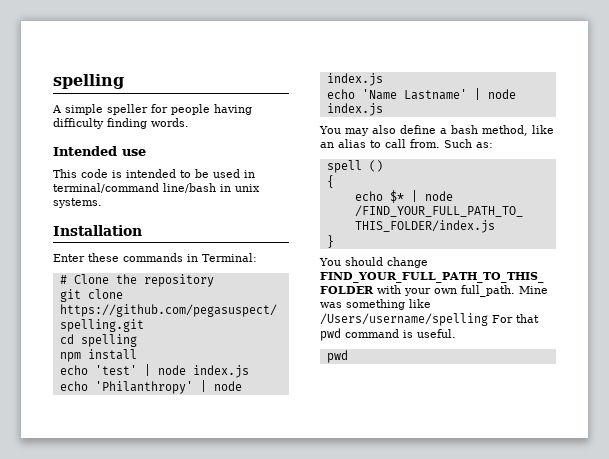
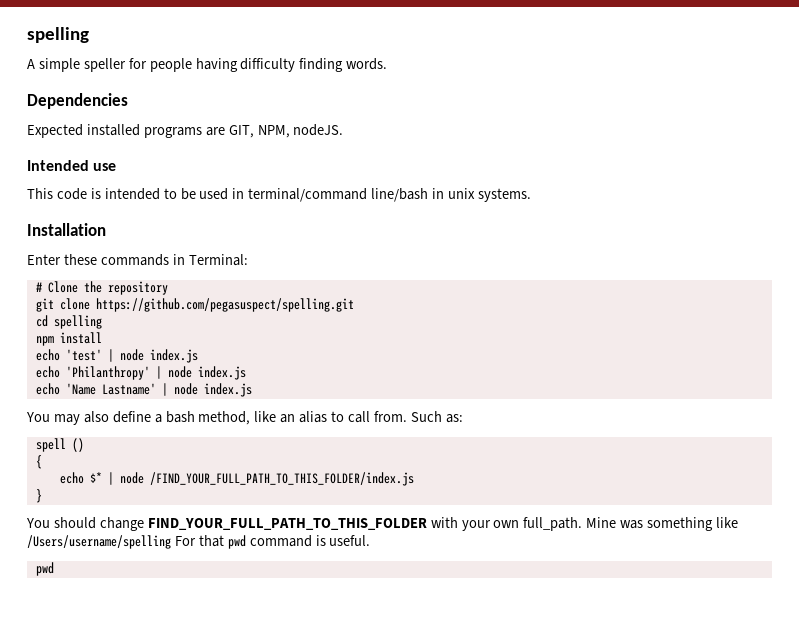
(189, 122) none -> [27,93,128,109] [27,124,344,138] // Dependencies // Expected installed programs are GIT, NPM, nodeJS.

